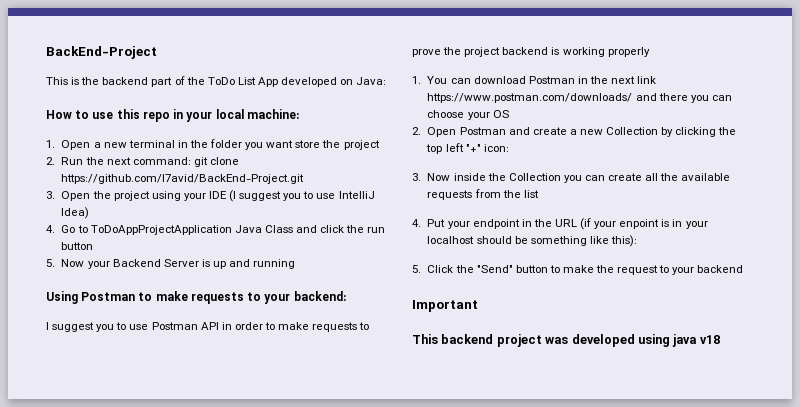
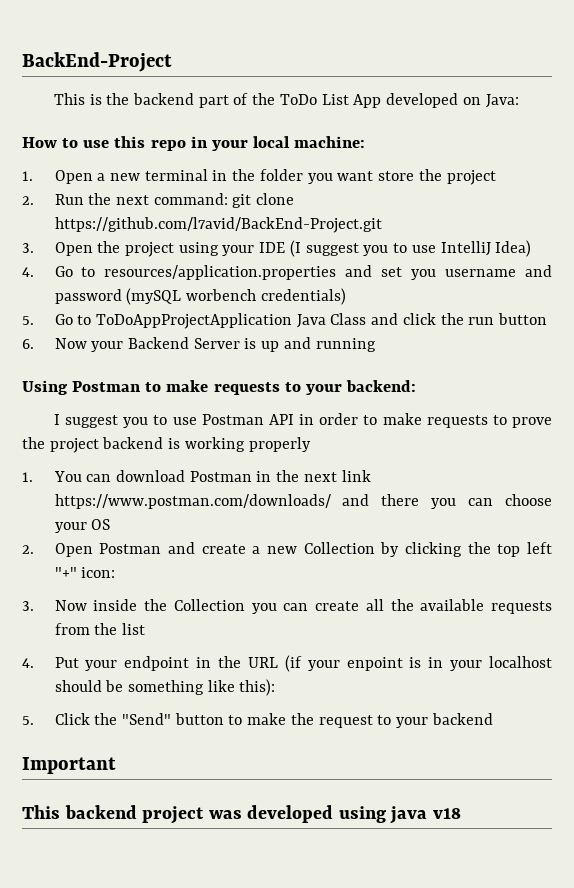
(88, 229) none -> [104,265,552,280] [54,288,346,305] [22,314,92,325] resources/application.properties and set you username and password (mySQL worbench credentials) // 5. Go to
[46,259,55,267] 5. -> [22,339,34,349] 6.

